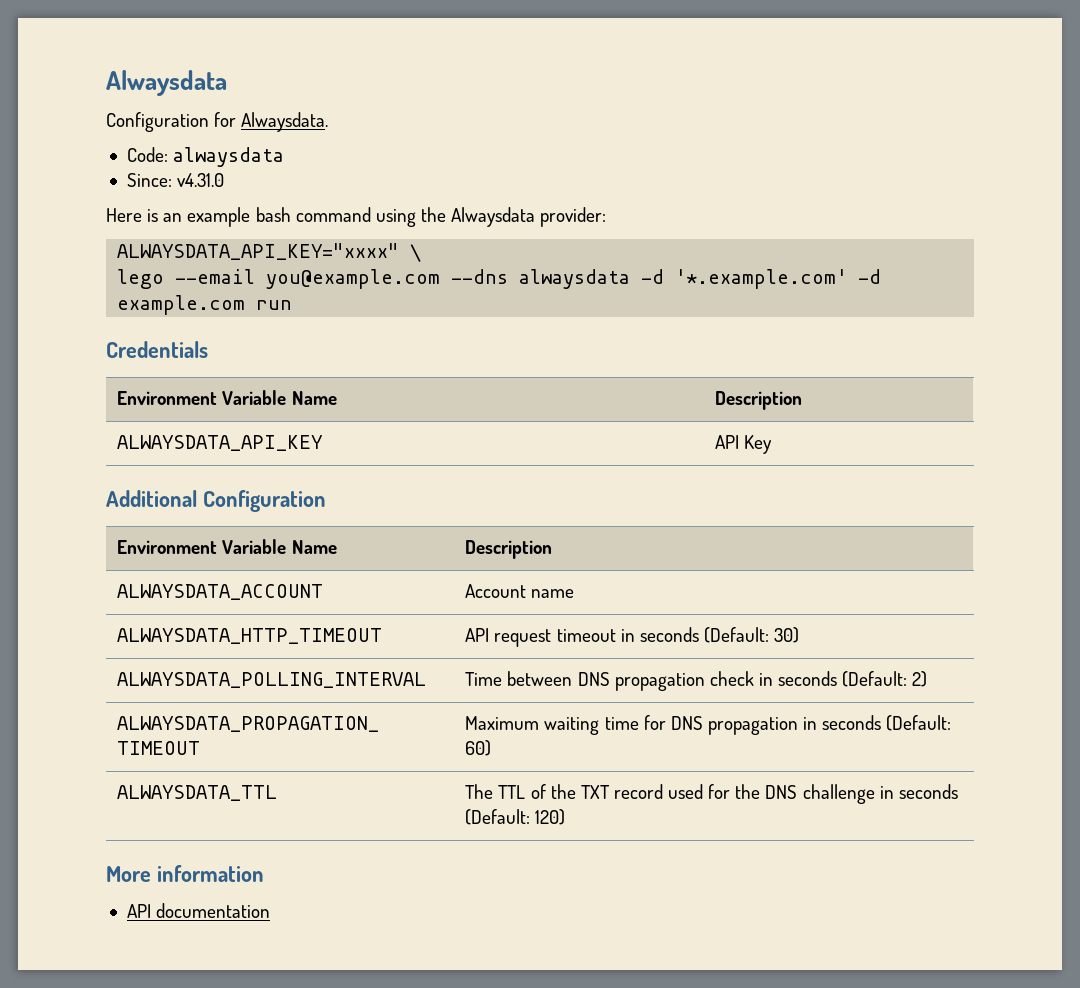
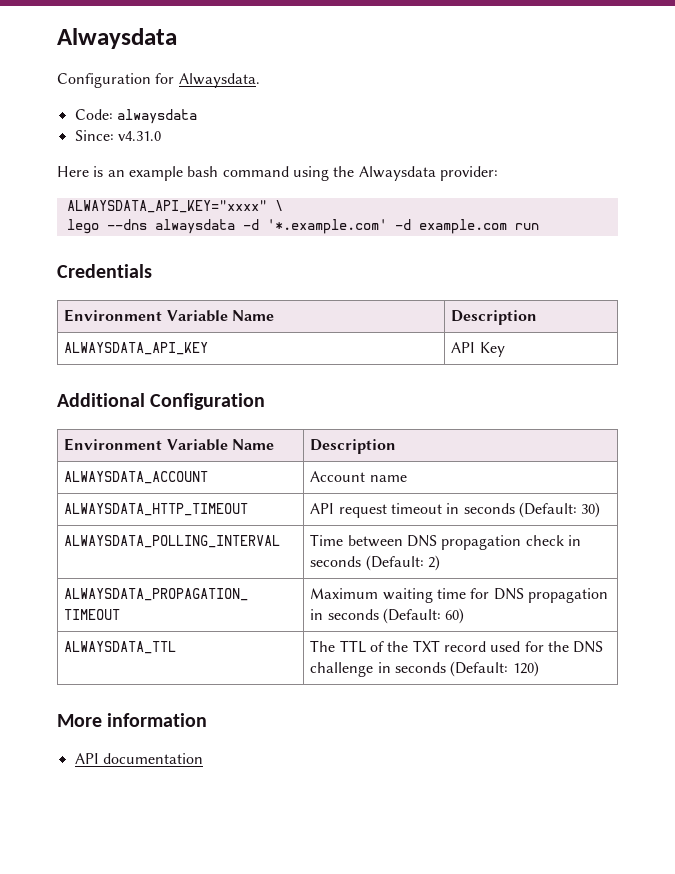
[175,269,441,289] --email you@example.com -> (99, 226) none

